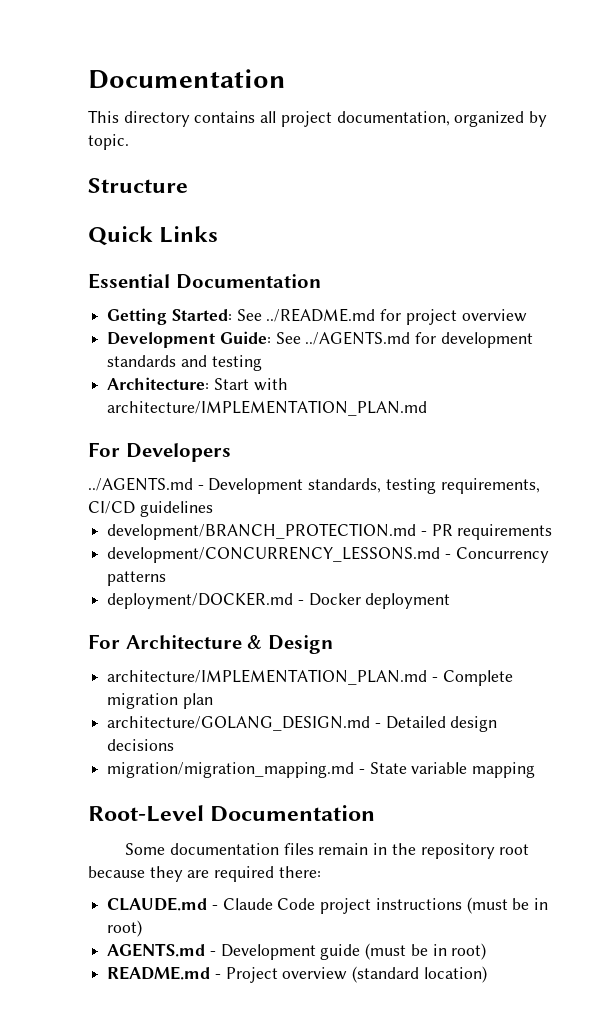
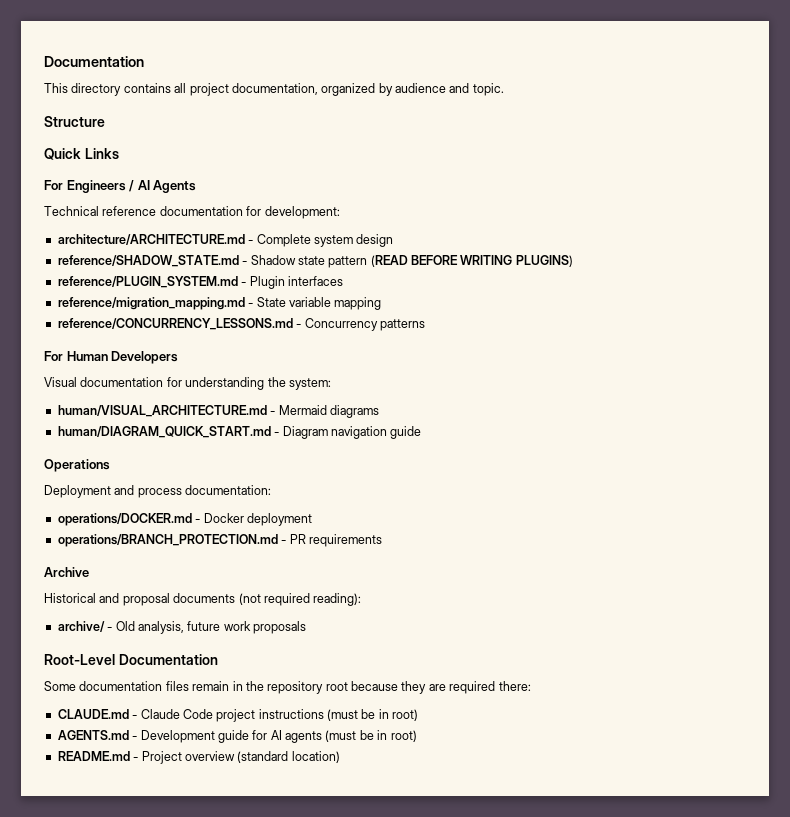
(548, 119) none -> [395,83,470,93] audience and
[88,273,321,289] [107,308,527,325] [107,331,533,348] [107,355,262,371] [107,377,288,391] [107,400,428,416] [88,442,120,457] Essential Documentation // Getting Started: See ../README.md for project overview // Development Guide: See ../AGENTS.md for development standards and testing // Architecture: Start with architecture/IMPLEMENTATION_PLAN.md // For -> [44,180,197,193] [44,206,340,219] [57,234,394,247] [57,255,573,268] [57,276,343,289] [57,297,382,310] [57,318,425,331] [44,351,108,361] For Engineers / AI Agents // Technical reference documentation for development: // architecture/ARCHITECTURE.md - Complete system design // reference/SHADOW_STATE.md - Shadow state pattern (READ BEFORE WRITING PLUGINS) // reference/PLUGIN_SYSTEM.md - Plugin interfaces // reference/migration_mapping.md - State variable mapping // reference/CONCURRENCY_LESSONS.md - Concurrency patterns // For Human
[88,477,540,494] [88,501,213,517] [107,523,553,540] [107,546,549,563] [107,571,167,586] [107,592,451,609] [88,634,333,654] [107,669,513,686] [107,693,213,709] [107,715,498,732] [107,739,175,751] [107,762,536,778] ../AGENTS.md - Development standards, testing requirements, CI/CD guidelines // development/BRANCH_PROTECTION.md - PR requirements // development/CONCURRENCY_LESSONS.md - Concurrency patterns // deployment/DOCKER.md - Docker deployment // For Architecture & Design // architecture/IMPLEMENTATION_PLAN.md - Complete migration plan // architecture/GOLANG_DESIGN.md - Detailed design decisions // migration/migration_mapping.md - State variable mapping -> [44,377,331,390] [57,405,379,418] [57,426,422,439] [44,459,110,472] [44,485,272,498] [57,513,312,526] [57,534,382,547] [44,567,89,577] [44,593,362,606] [57,621,306,634] Visual documentation for understanding the system: // human/VISUAL_ARCHITECTURE.md - Mermaid diagrams // human/DIAGRAM_QUICK_START.md - Diagram navigation guide // Operations // Deployment and process documentation: // operations/DOCKER.md - Docker deployment // operations/BRANCH_PROTECTION.md - PR requirements // Archive // Historical and proposal documents (not required reading): // archive/ - Old analysis, future work proposals
(361, 952) none -> [252,730,322,743] for AI agents

